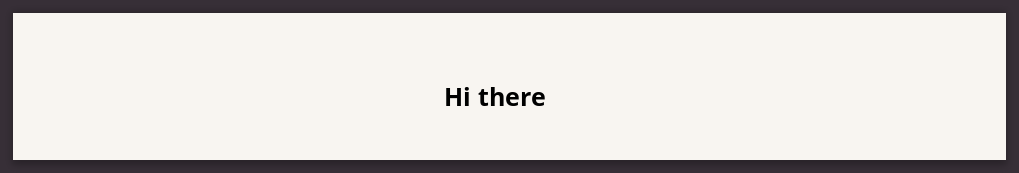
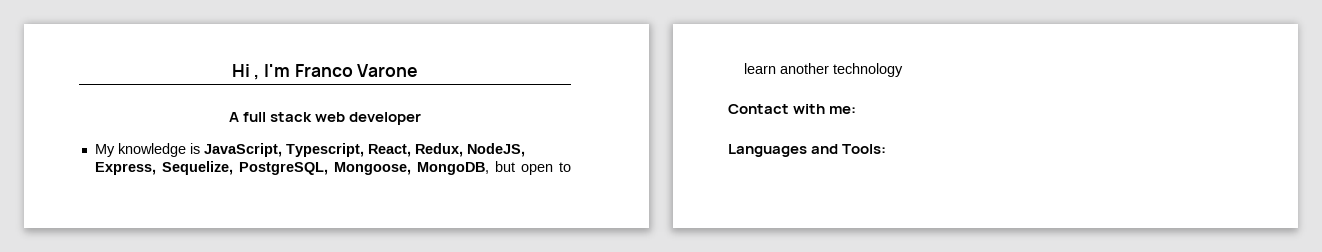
[478,87,546,106] there -> [254,64,419,80] [228,112,422,125] [94,143,525,157] [94,161,571,175] [743,63,903,77] [728,104,857,114] [728,144,887,157] , I'm Franco Varone // A full stack web developer // My knowledge is JavaScript, Typescript, React, Redux, NodeJS, Express, Sequelize, PostgreSQL, Mongoose, MongoDB, but open to learn another technology // Contact with me: // Languages and Tools:

